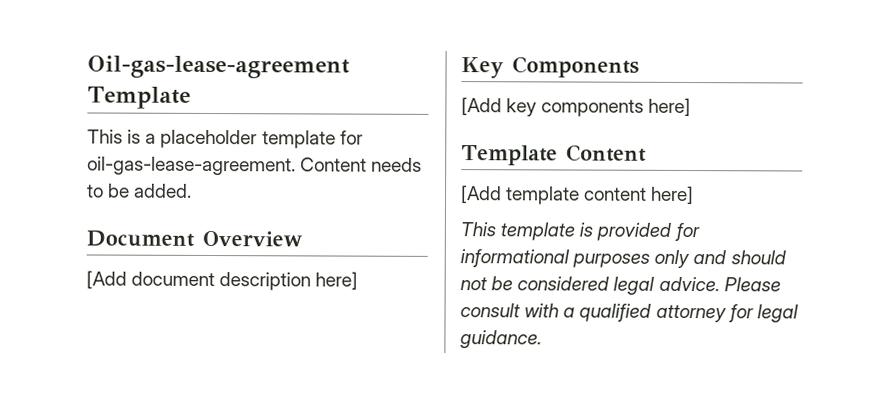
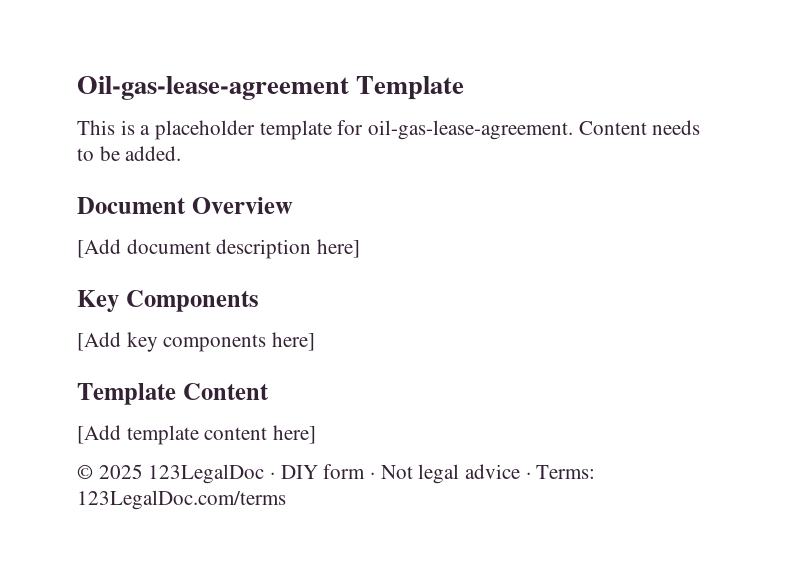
[460,222,700,242] [460,249,787,269] [460,276,781,295] [460,303,799,323] [460,330,542,349] This template is provided for informational purposes only and should not be considered legal advice. Please consult with a qualified attorney for legal guidance. -> [77,464,596,484] [77,490,286,510] © 2025 123LegalDoc · DIY form · Not legal advice · Terms: 123LegalDoc.com/terms

